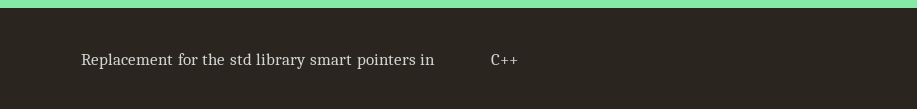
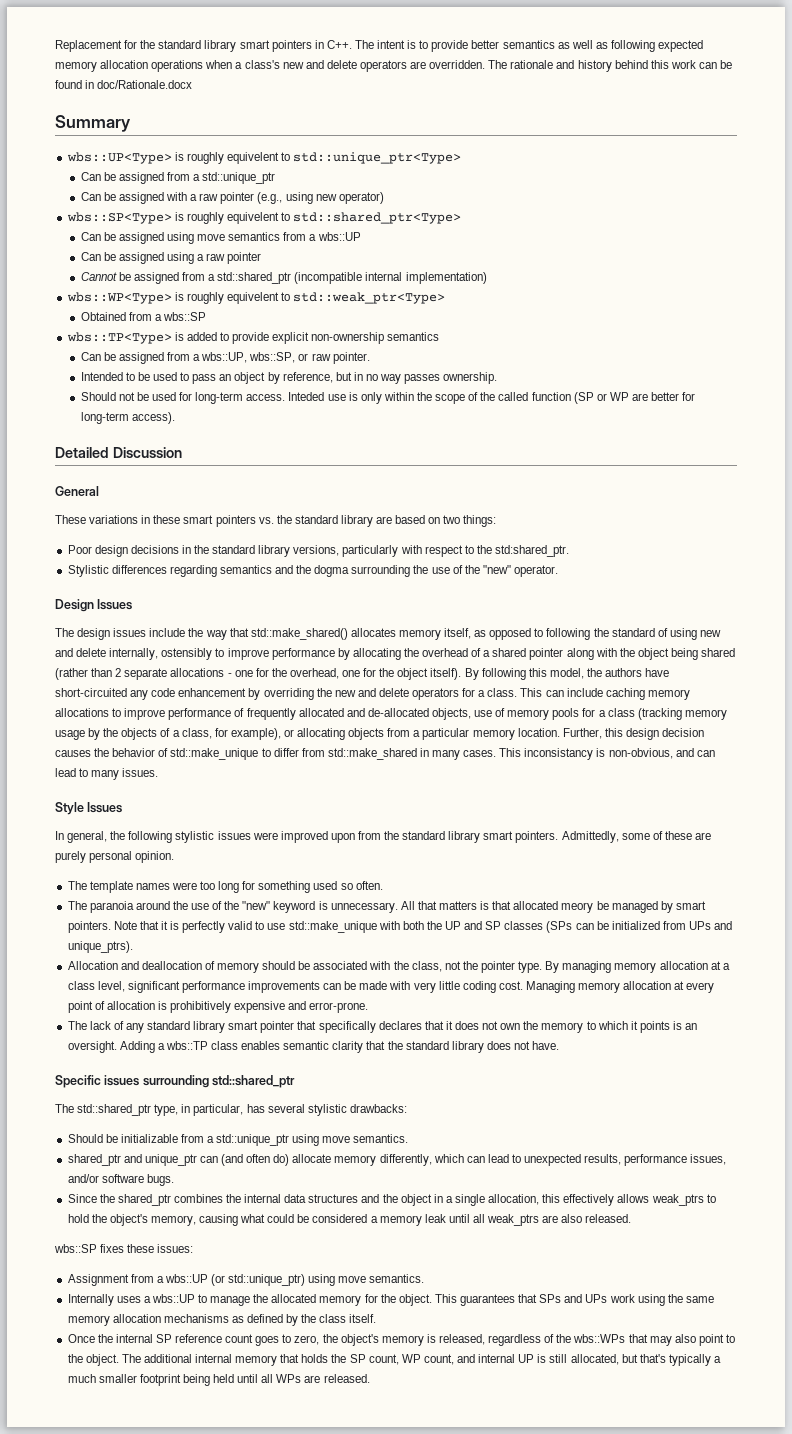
[229,53,252,65] std -> [158,40,202,49] standard
[491,54,518,65] C++ -> [326,40,704,52] [55,60,733,72] [55,80,193,89] [55,115,131,132] [66,152,462,164] [80,172,276,184] [80,192,384,204] [66,212,462,224] [80,232,361,244] [80,252,262,264] [80,272,487,284] [66,292,446,304] [80,312,207,321] [66,332,440,344] [80,352,370,364] [80,372,498,384] [80,392,696,404] [80,412,175,424] [55,447,182,458] [55,486,99,496] [55,515,497,527] [67,545,570,557] [67,565,559,577] [55,599,133,612] [55,628,721,640] [55,648,736,660] [55,668,670,680] [55,688,690,700] [55,708,727,720] [55,728,705,740] [55,748,715,760] [55,768,159,780] [55,802,123,815] [55,831,711,843] [55,851,175,863] [67,881,383,893] [67,901,706,913] [67,921,733,933] [67,941,133,953] [67,961,730,973] [67,981,715,993] [67,1001,369,1013] [67,1021,698,1033] [67,1041,560,1053] [55,1075,296,1088] [55,1104,407,1116] [67,1134,409,1146] [67,1154,727,1166] [67,1174,174,1186] [67,1194,716,1206] [67,1214,632,1226] [54,1244,194,1253] [67,1274,425,1286] [67,1294,714,1306] [67,1314,377,1326] [67,1334,735,1346] [67,1354,721,1366] [67,1374,370,1386] C++. The intent is to provide better semantics as well as following expected memory allocation operations when a class's new and delete operators are overridden. The rationale and history behind this work can be found in doc/Rationale.docx // Summary // wbs::UP<Type> is roughly equivelent to std::unique_ptr<Type> // Can be assigned from a std::unique_ptr // Can be assigned with a raw pointer (e.g., using new operator) // wbs::SP<Type> is roughly equivelent to std::shared_ptr<Type> // Can be assigned using move semantics from a wbs::UP // Can be assigned using a raw pointer // Cannot be assigned from a std::shared_ptr (incompatible internal implementation) // wbs::WP<Type> is roughly equivelent to std::weak_ptr<Type> // Obtained from a wbs::SP // wbs::TP<Type> is added to provide explicit non-ownership semantics // Can be assigned from a wbs::UP, wbs::SP, or raw pointer. // Intended to be used to pass an object by reference, but in no way passes ownership. // Should not be used for long-term access. Inteded use is only within the scope of the called function (SP or WP are better for long-term access). // Detailed Discussion // General // These variations in these smart pointers vs. the standard library are based on two things: // Poor design decisions in the standard library versions, particularly with respect to the std:shared_ptr. // Stylistic differences regarding semantics and the dogma surrounding the use of the "new" operator. // Design Issues // The design issues include the way that std::make_shared() allocates memory itself, as opposed to following the standard of using new and delete internally, ostensibly to improve performance by allocating the overhead of a shared pointer along with the object being shared (rather than 2 separate allocations - one for the overhead, one for the object itself). By following this model, the authors have short-circuited any code enhancement by overriding the new and delete operators for a class. This can include caching memory allocations to improve performance of frequently allocated and de-allocated objects, use of memory pools for a class (tracking memory usage by the objects of a class, for example), or allocating objects from a particular memory location. Further, this design decision causes the behavior of std::make_unique to differ from std::make_shared in many cases. This inconsistancy is non-obvious, and can lead to many issues. // Style Issues // In general, the following stylistic issues were improved upon from the standard library smart pointers. Admittedly, some of these are purely personal opinion. // The template names were too long for something used so often. // The paranoia around the use of the "new" keyword is unnecessary. All that matters is that allocated meory be managed by smart pointers. Note that it is perfectly valid to use std::make_unique with both the UP and SP classes (SPs can be initialized from UPs and unique_ptrs). // Allocation and deallocation of memory should be associated with the class, not the pointer type. By managing memory allocation at a class level, significant performance improvements can be made with very little coding cost. Managing memory allocation at every point of allocation is prohibitively expensive and error-prone. // The lack of any standard library smart pointer that specifically declares that it does not own the memory to which it points is an oversight. Adding a wbs::TP class enables semantic clarity that the standard library does not have. // Specific issues surrounding std::shared_ptr // The std::shared_ptr type, in particular, has several stylistic drawbacks: // Should be initializable from a std::unique_ptr using move semantics. // shared_ptr and unique_ptr can (and often do) allocate memory differently, which can lead to unexpected results, performance issues, and/or software bugs. // Since the shared_ptr combines the internal data structures and the object in a single allocation, this effectively allows weak_ptrs to hold the object's memory, causing what could be considered a memory leak until all weak_ptrs are also released. // wbs::SP fixes these issues: // Assignment from a wbs::UP (or std::unique_ptr) using move semantics. // Internally uses a wbs::UP to manage the allocated memory for the object. This guarantees that SPs and UPs work using the same memory allocation mechanisms as defined by the class itself. // Once the internal SP reference count goes to zero, the object's memory is released, regardless of the wbs::WPs that may also point to the object. The additional internal memory that holds the SP count, WP count, and internal UP is still allocated, but that's typically a much smaller footprint being held until all WPs are released.

